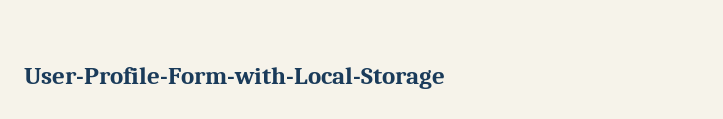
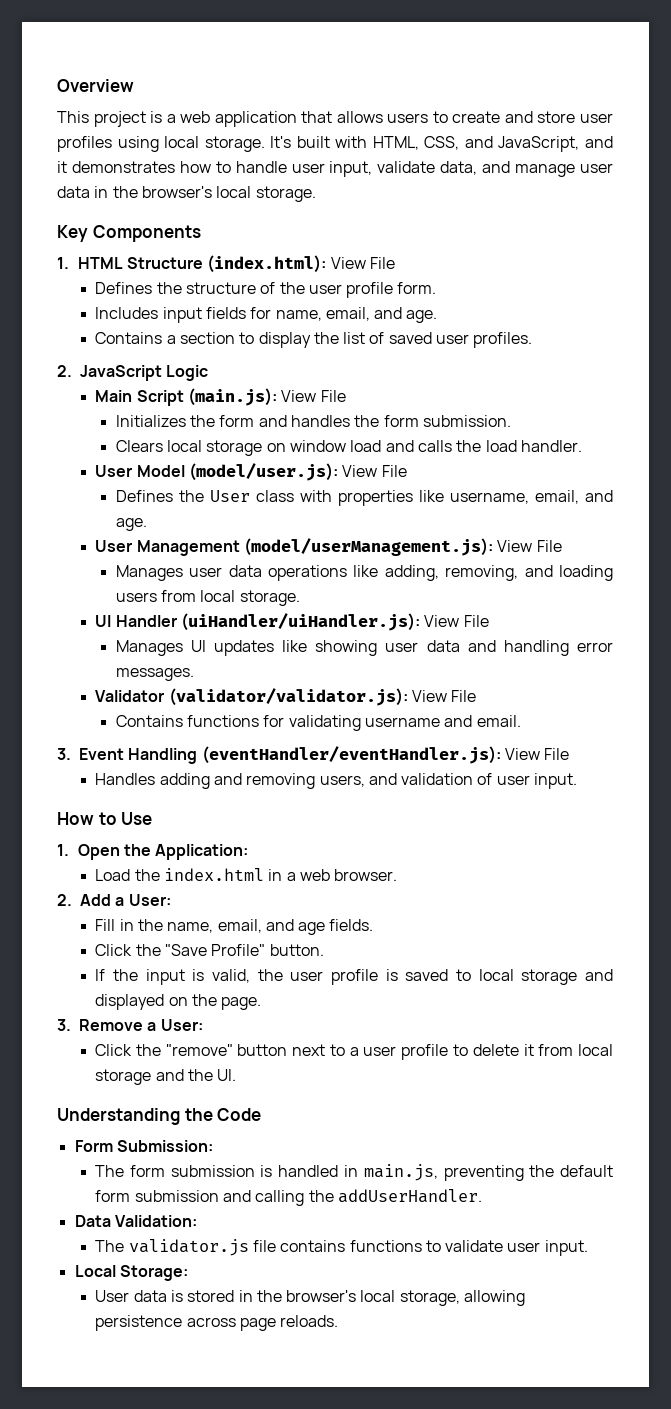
[24,67,445,89] User-Profile-Form-with-Local-Storage -> [57,79,134,92] [57,111,614,127] [57,136,613,152] [57,161,614,177] [57,186,316,202] [57,225,201,242] [57,255,395,273] [95,282,437,298] [95,307,438,323] [95,332,533,348] [57,365,209,381] [95,388,346,406] [115,415,512,427] [115,440,583,456] [95,463,407,481] [115,490,613,506] [115,518,147,531] [95,538,562,556] [115,565,613,581] [115,590,300,606] [95,613,489,631] [115,640,614,656] [115,668,194,681] [95,688,477,706] [115,715,521,731] [57,746,570,764] [95,773,578,789] [57,812,153,825] [57,844,249,860] [95,868,398,881] [57,894,171,906] [95,919,374,935] [95,944,324,956] [95,969,613,985] [95,994,262,1010] [57,1019,203,1031] [95,1044,614,1060] [95,1069,237,1085] [57,1108,262,1125] [74,1140,213,1152] [95,1164,613,1181] [95,1189,482,1206] [74,1215,197,1227] [95,1239,588,1256] [74,1265,188,1281] [95,1290,526,1306] [95,1315,339,1331] Overview // This project is a web application that allows users to create and store user profiles using local storage. It's built with HTML, CSS, and JavaScript, and it demonstrates how to handle user input, validate data, and manage user data in the browser's local storage. // Key Components // 1. HTML Structure (index.html): View File // Defines the structure of the user profile form. // Includes input fields for name, email, and age. // Contains a section to display the list of saved user profiles. // 2. JavaScript Logic // Main Script (main.js): View File // Initializes the form and handles the form submission. // Clears local storage on window load and calls the load handler. // User Model (model/user.js): View File // Defines the User class with properties like username, email, and age. // User Management (model/userManagement.js): View File // Manages user data operations like adding, removing, and loading users from local storage. // UI Handler (uiHandler/uiHandler.js): View File // Manages UI updates like showing user data and handling error messages. // Validator (validator/validator.js): View File // Contains functions for validating username and email. // 3. Event Handling (eventHandler/eventHandler.js): View File // Handles adding and removing users, and validation of user input. // How to Use // 1. Open the Application: // Load the index.html in a web browser. // 2. Add a User: // Fill in the name, email, and age fields. // Click the "Save Profile" button. // If the input is valid, the user profile is saved to local storage and displayed on the page. // 3. Remove a User: // Click the "remove" button next to a user profile to delete it from local storage and the UI. // Understanding the Code // Form Submission: // The form submission is handled in main.js, preventing the default form submission and calling the addUserHandler. // Data Validation: // The validator.js file contains functions to validate user input. // Local Storage: // User data is stored in the browser's local storage, allowing persistence across page reloads.

